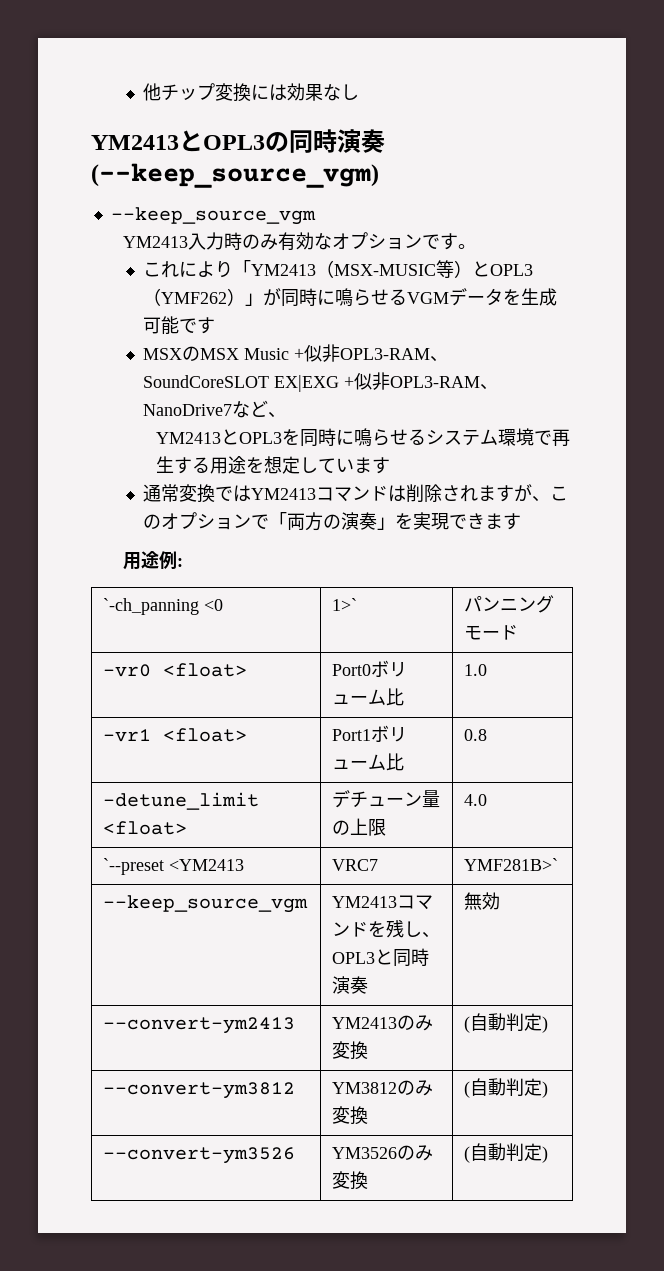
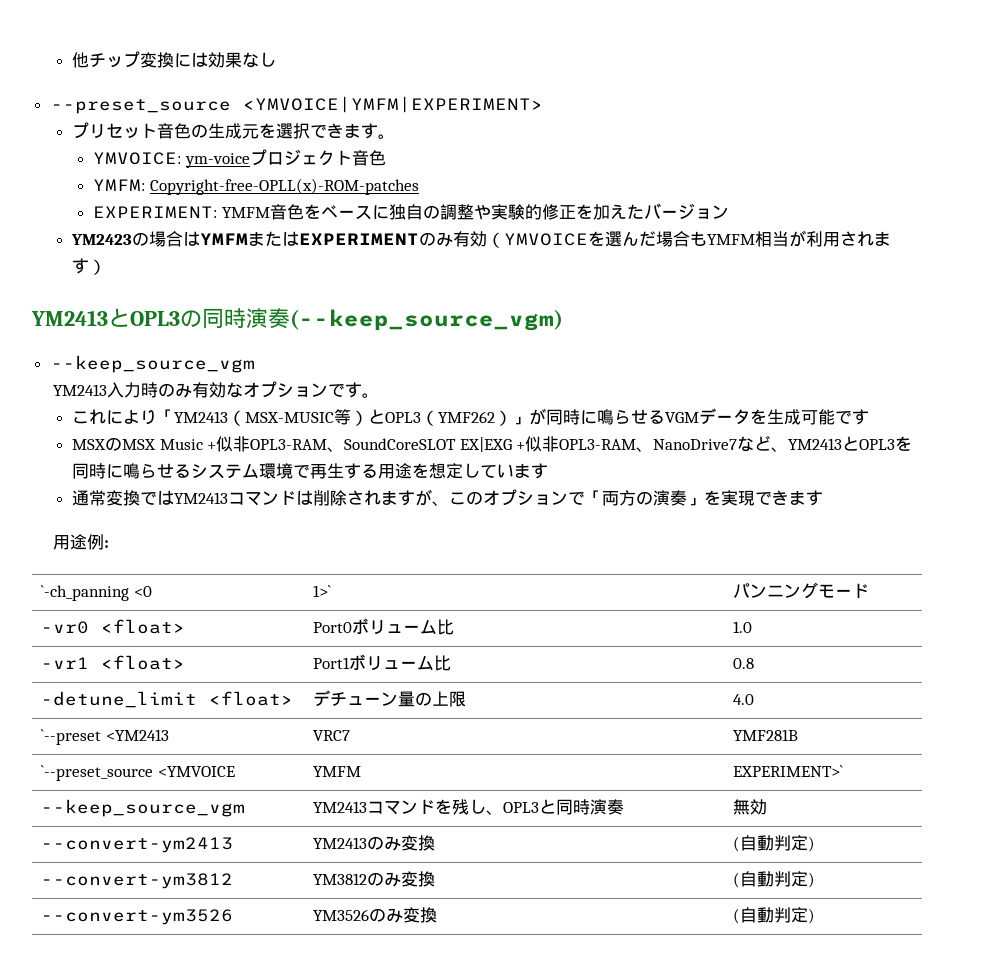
(360, 92) none -> [50,96,543,114] [71,122,395,139] [93,149,386,168] [93,178,419,195] [93,203,729,220] [70,230,891,248] [71,258,106,275] // --preset_source <YMVOICE|YMFM|EXPERIMENT> // プリセット音色の生成元を選択できます。 // YMVOICE: ym-voiceプロジェクト音色 // YMFM: Copyright-free-OPLL(x)-ROM-patches // EXPERIMENT: YMFM音色をベースに独自の調整や実験的修正を加えたバージョン // YM2423の場合はYMFMまたはEXPERIMENTのみ有効（YMVOICEを選んだ場合もYMFM相当が利用されます）
(287, 415) // -> (789, 449) none
[464,858,559,871] YMF281B>` -> [733,729,799,741] [41,765,235,781] [313,766,362,777] [733,765,844,777] YMF281B // `--preset_source <YMVOICE | YMFM | EXPERIMENT>`

